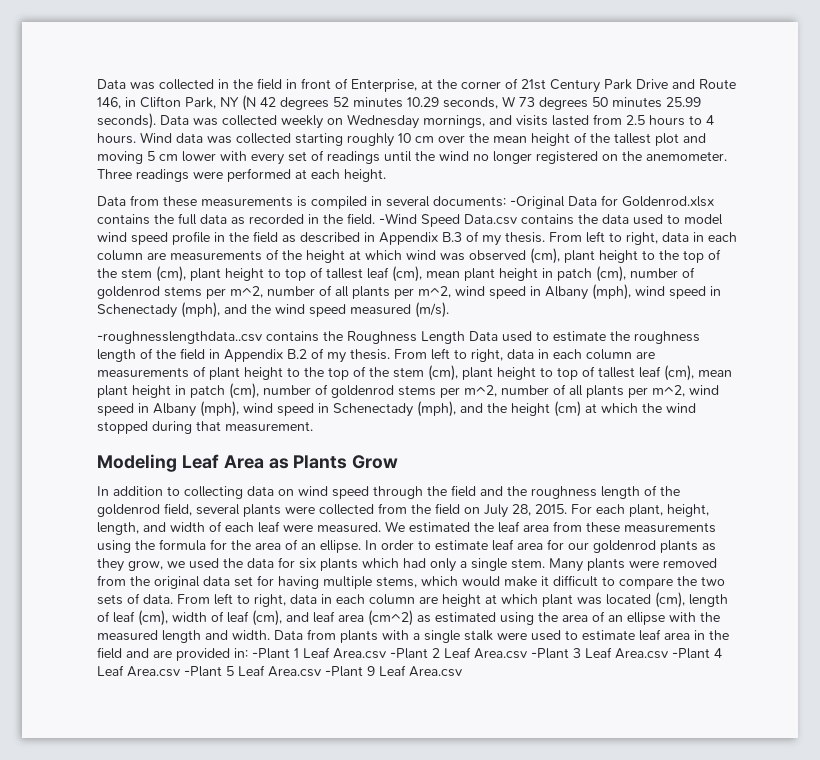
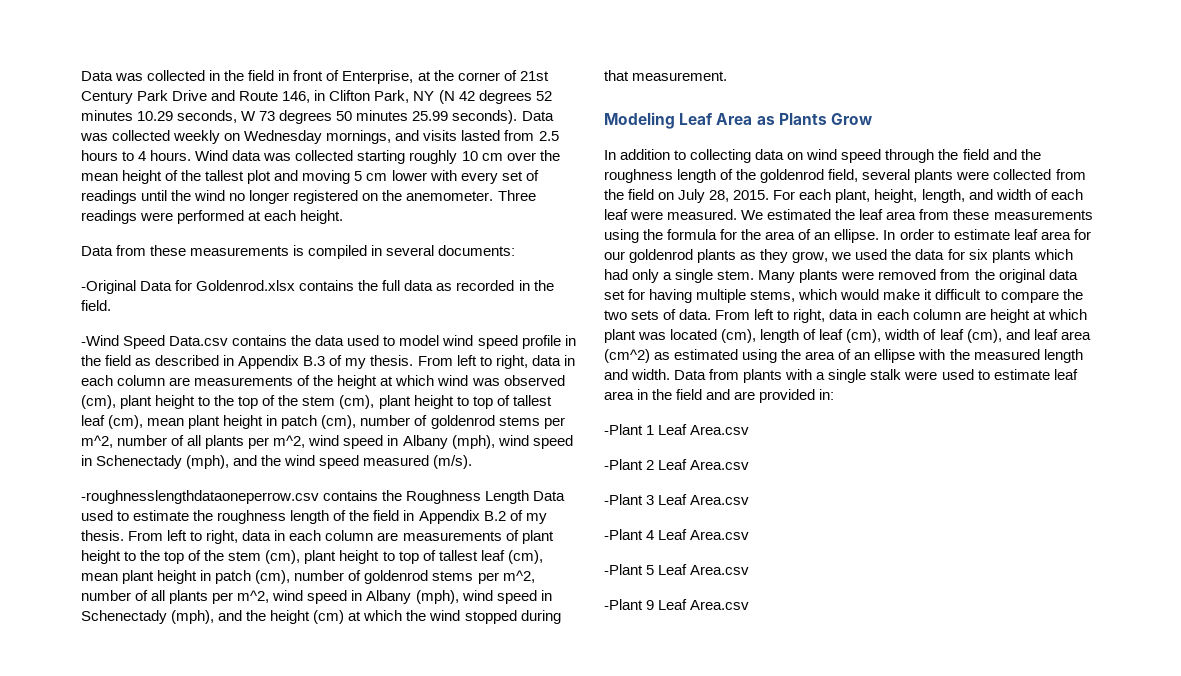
(506, 201) none -> (516, 250) //
(375, 219) none -> (111, 305) //
[97,331,262,344] -roughnesslengthdata..csv -> [81,490,319,504] -roughnesslengthdataoneperrow.csv
(248, 653) none -> (835, 394) //
(386, 653) none -> (750, 430) //
(527, 653) none -> (750, 465) //
(668, 653) none -> (750, 500) //
(180, 671) none -> (750, 535) //
(321, 671) none -> (750, 570) //

